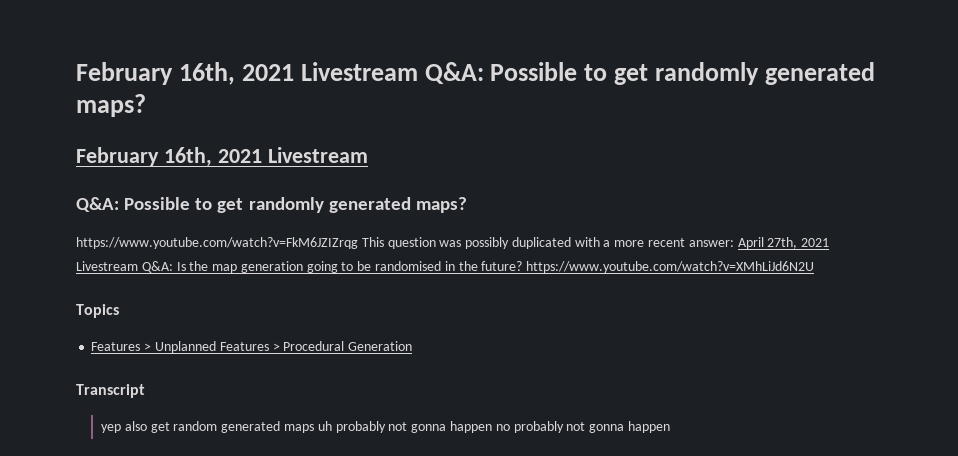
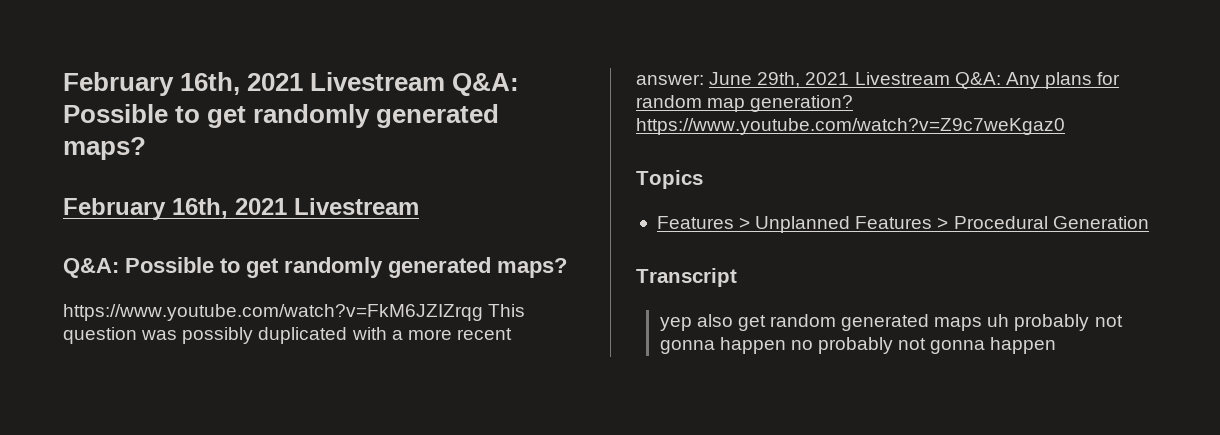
[737,237,830,249] [76,261,815,273] April 27th, 2021 Livestream Q&A: Is the map generation going to be randomised in the future? https://www.youtube.com/watch?v=XMhLiJd6N2U -> [709,72,1121,89] [636,95,854,112] [636,118,1065,135] June 29th, 2021 Livestream Q&A: Any plans for random map generation? https://www.youtube.com/watch?v=Z9c7weKgaz0

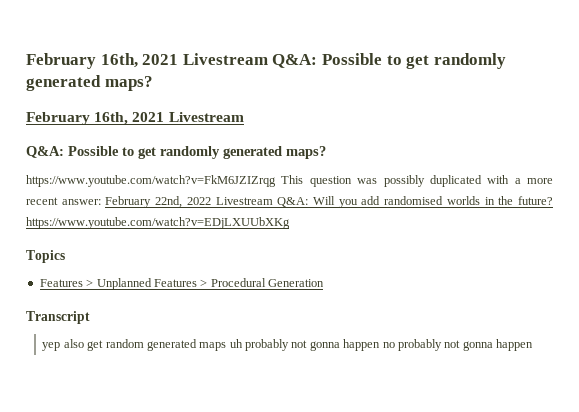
[709,72,1121,89] [636,95,854,112] [636,118,1065,135] June 29th, 2021 Livestream Q&A: Any plans for random map generation? https://www.youtube.com/watch?v=Z9c7weKgaz0 -> [105,196,554,208] [26,217,290,229] February 22nd, 2022 Livestream Q&A: Will you add randomised worlds in the future? https://www.youtube.com/watch?v=EDjLXUUbXKg

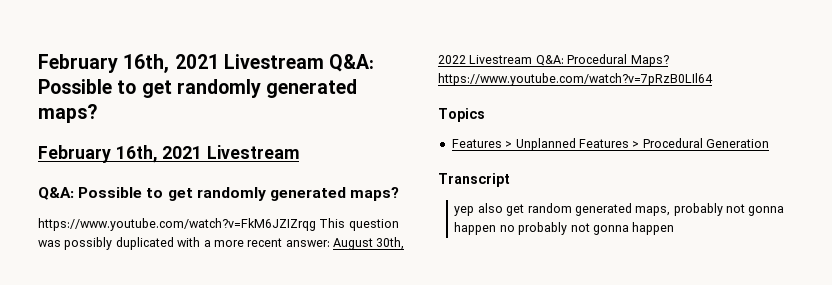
[105,196,183,208] February 22nd, -> [333,237,405,250] August 30th,
[313,196,554,208] [26,217,290,229] Will you add randomised worlds in the future? https://www.youtube.com/watch?v=EDjLXUUbXKg -> [567,54,669,67] [438,73,713,86] Procedural Maps? https://www.youtube.com/watch?v=7pRzB0LIl64
[199,339,243,351] maps uh -> [635,206,671,216] maps,

